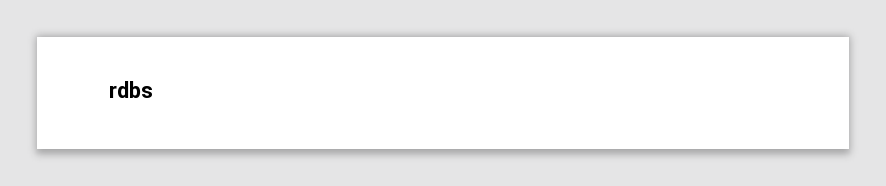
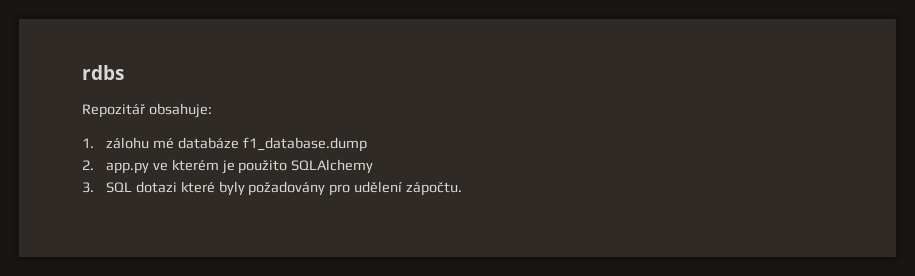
(153, 89) none -> [82,103,212,118] [82,137,367,152] [82,159,374,174] [82,181,463,196] // Repozitář obsahuje: // 1. zálohu mé databáze f1_database.dump // 2. app.py ve kterém je použito SQLAlchemy // 3. SQL dotazi které byly požadovány pro udělení zápočtu.

